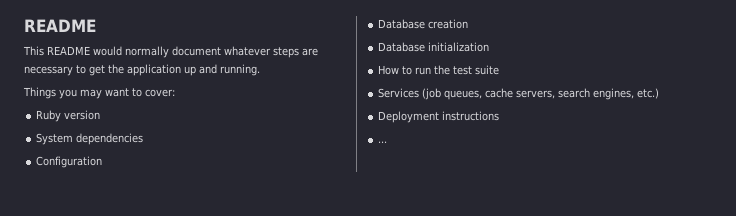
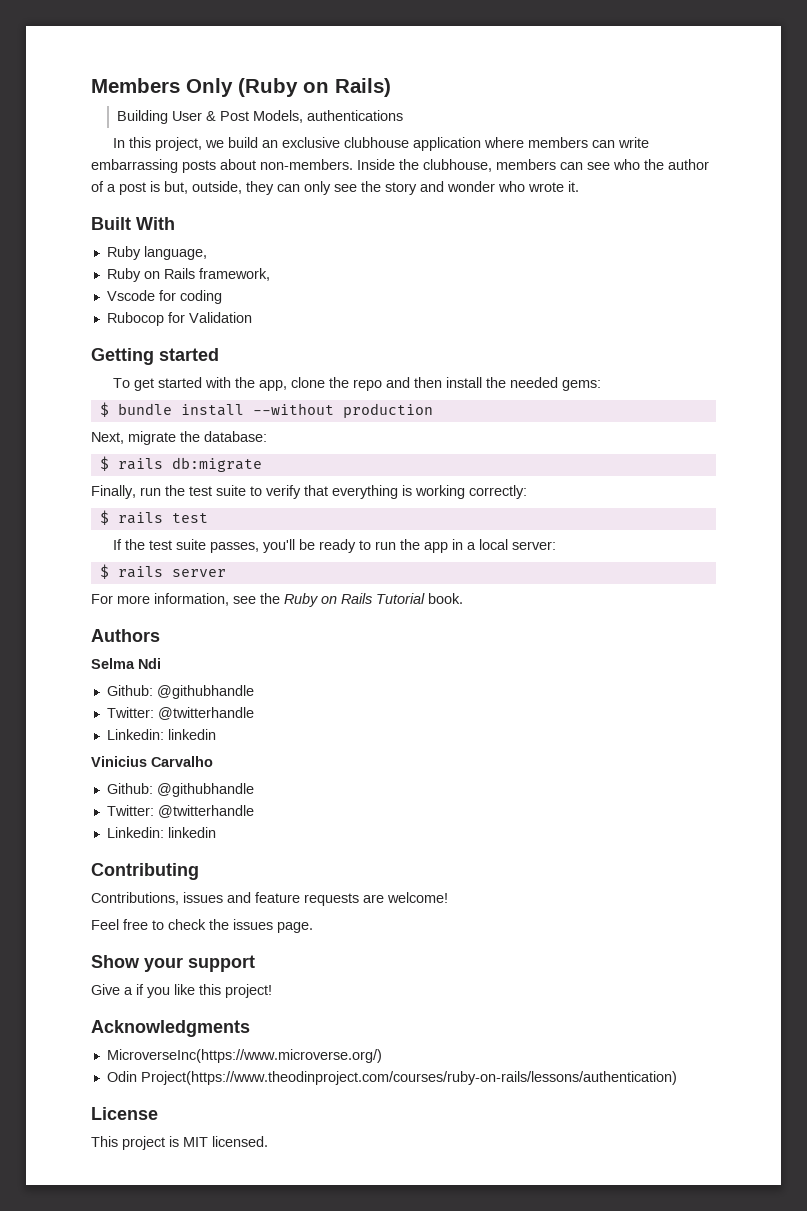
[24,19,96,32] [23,46,318,58] [24,64,260,76] [23,87,175,99] [36,110,101,122] [36,133,144,145] [36,156,103,168] [378,19,469,29] [378,42,490,52] [378,65,500,75] [378,88,660,100] [378,111,500,123] [378,141,388,143] README // This README would normally document whatever steps are necessary to get the application up and running. // Things you may want to cover: // Ruby version // System dependencies // Configuration // Database creation // Database initialization // How to run the test suite // Services (job queues, cache servers, search engines, etc.) // Deployment instructions // ... -> [91,78,391,97] [117,110,404,124] [112,137,649,151] [91,159,709,173] [91,181,579,195] [91,217,175,230] [106,246,207,260] [106,268,270,282] [106,290,222,304] [106,312,252,326] [91,348,219,365] [112,377,601,391] [99,402,433,418] [91,431,267,445] [99,456,262,472] [91,485,527,499] [99,510,208,525] [112,539,556,553] [99,564,226,579] [91,593,463,607] [91,629,160,642] [91,658,161,669] [106,685,254,699] [106,707,254,720] [106,729,216,740] [91,756,213,767] [106,783,254,797] [106,805,254,818] [106,827,216,838] [91,863,199,880] [91,892,448,906] [91,919,313,933] [91,955,255,972] [91,984,272,998] [91,1020,250,1037] [106,1049,382,1063] [106,1071,677,1085] [91,1107,158,1120] [91,1136,268,1150] Members Only (Ruby on Rails) // Building User & Post Models, authentications // In this project, we build an exclusive clubhouse application where members can write embarrassing posts about non-members. Inside the clubhouse, members can see who the author of a post is but, outside, they can only see the story and wonder who wrote it. // Built With // Ruby language, // Ruby on Rails framework, // Vscode for coding // Rubocop for Validation // Getting started // To get started with the app, clone the repo and then install the needed gems: // $ bundle install --without production // Next, migrate the database: // $ rails db:migrate // Finally, run the test suite to verify that everything is working correctly: // $ rails test // If the test suite passes, you'll be ready to run the app in a local server: // $ rails server // For more information, see the Ruby on Rails Tutorial book. // Authors // Selma Ndi // Github: @githubhandle // Twitter: @twitterhandle // Linkedin: linkedin // Vinicius Carvalho // Github: @githubhandle // Twitter: @twitterhandle // Linkedin: linkedin // Contributing // Contributions, issues and feature requests are welcome! // Feel free to check the issues page. // Show your support // Give a if you like this project! // Acknowledgments // MicroverseInc(https://www.microverse.org/) // Odin Project(https://www.theodinproject.com/courses/ruby-on-rails/lessons/authentication) // License // This project is MIT licensed.

